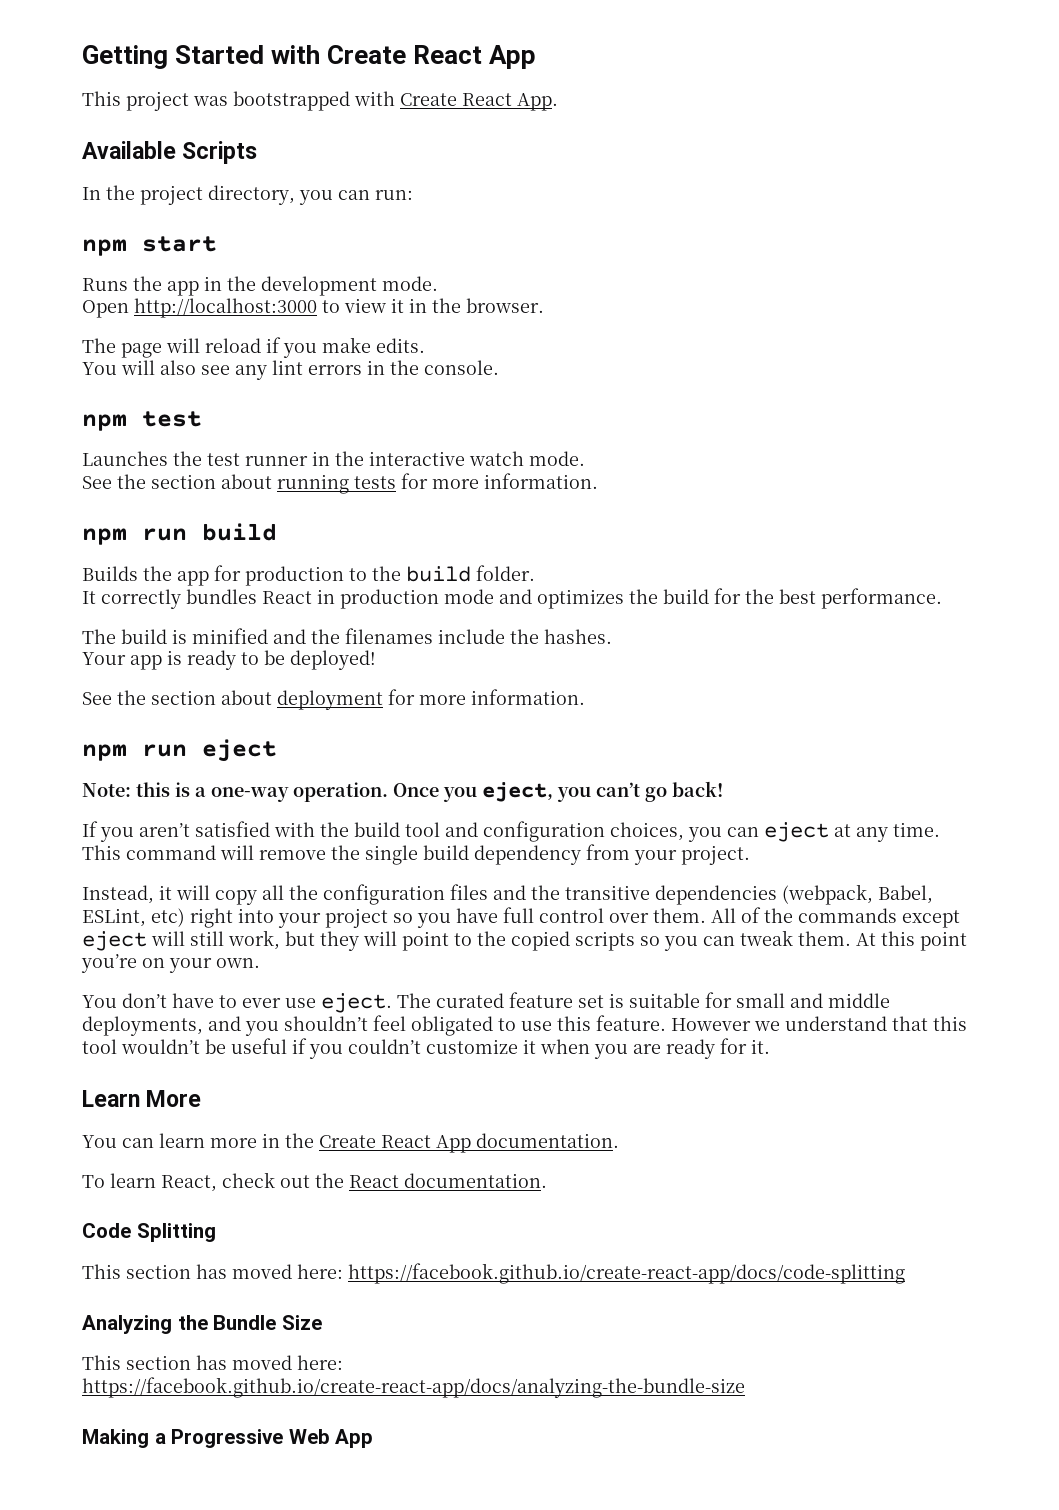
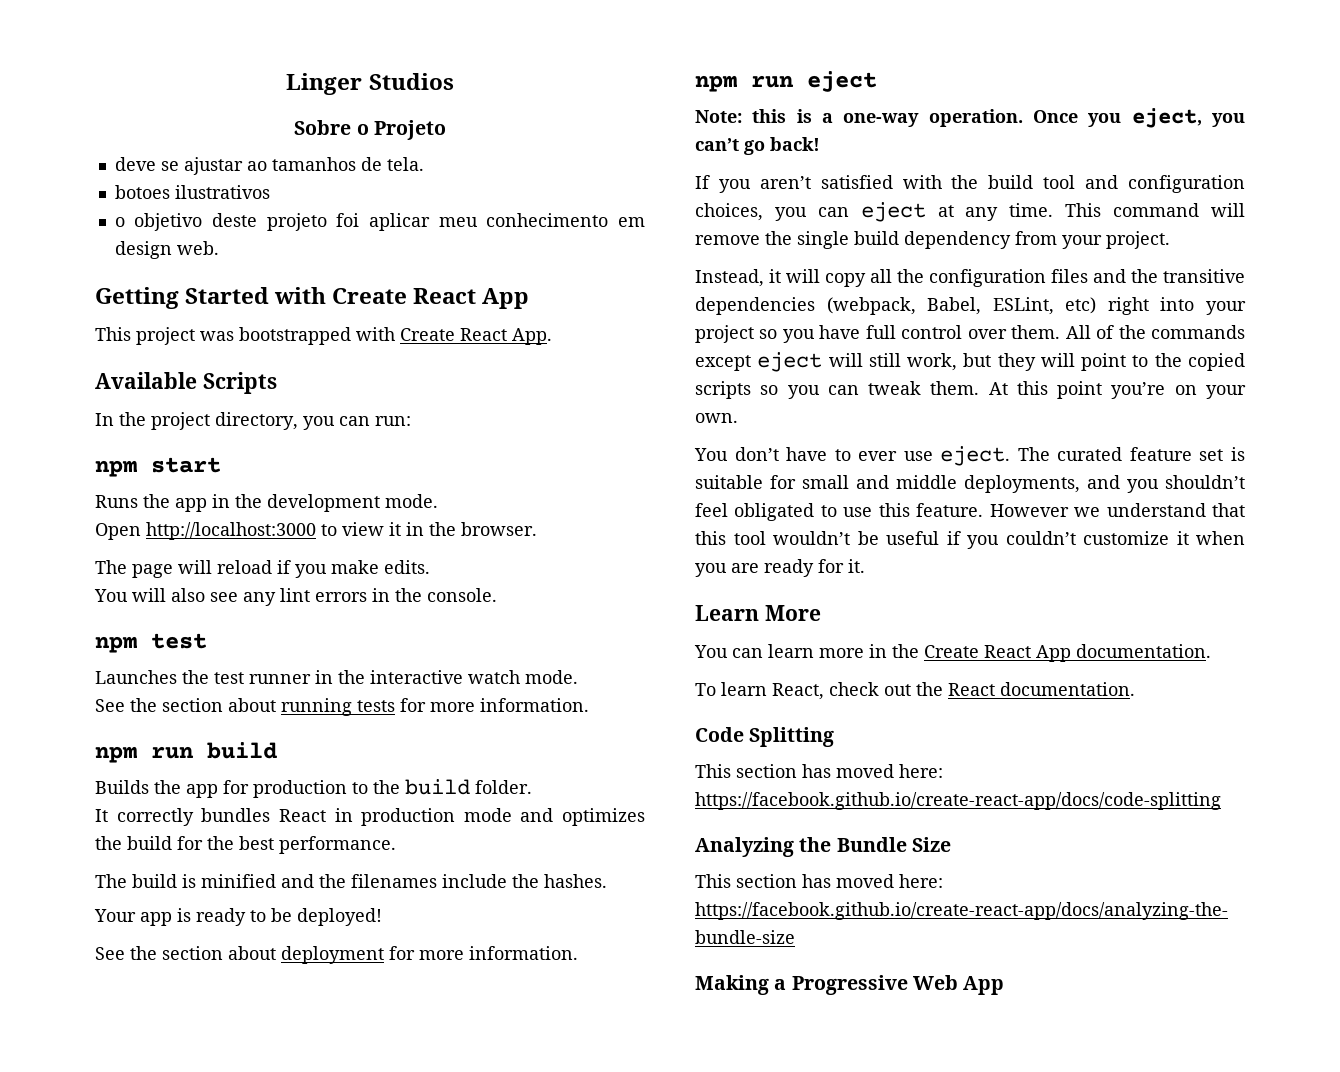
(82, 57) none -> [286,73,454,95] [294,120,446,140] [114,157,424,175] [114,185,270,199] [114,213,645,231] [114,241,219,259] Linger Studios // Sobre o Projeto // deve se ajustar ao tamanhos de tela. // botoes ilustrativos // o objetivo deste projeto foi aplicar meu conhecimento em design web. //

